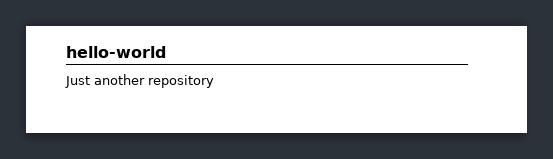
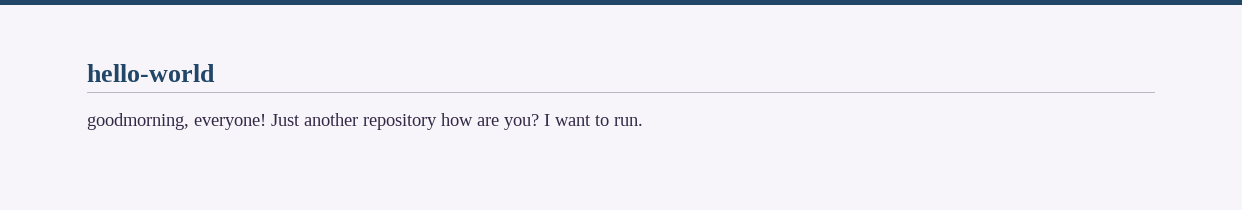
(166, 52) none -> [87,113,266,130] goodmorning, everyone!
(214, 81) none -> [441,113,643,130] how are you? I want to run.

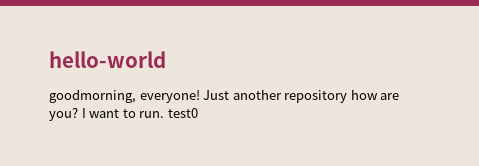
(643, 121) none -> [167,108,198,118] test0

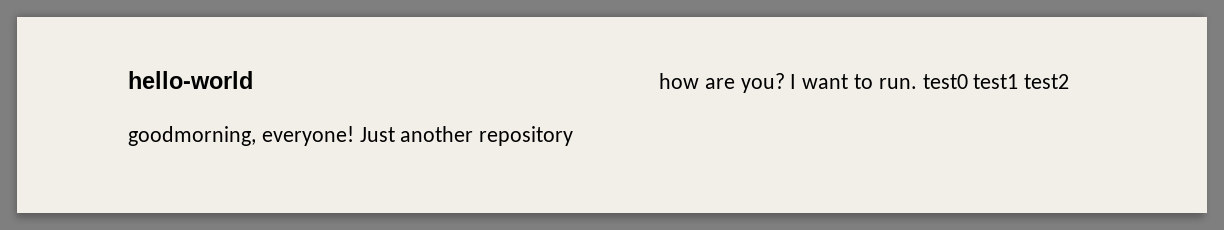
(198, 113) none -> [973,74,1070,89] test1 test2

